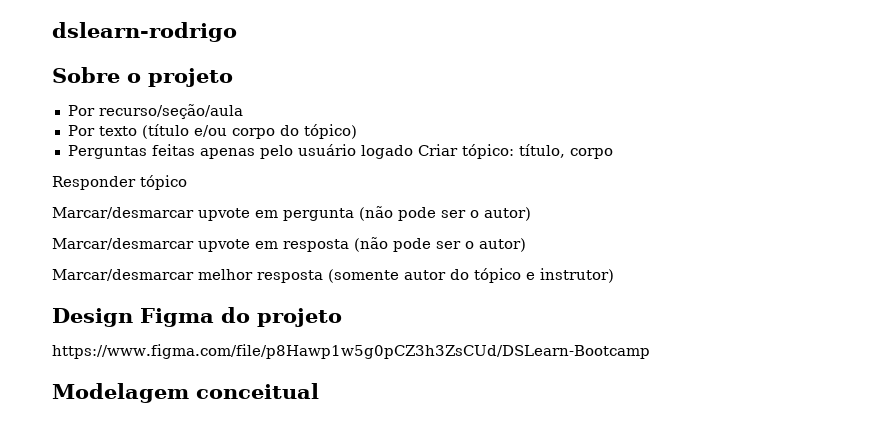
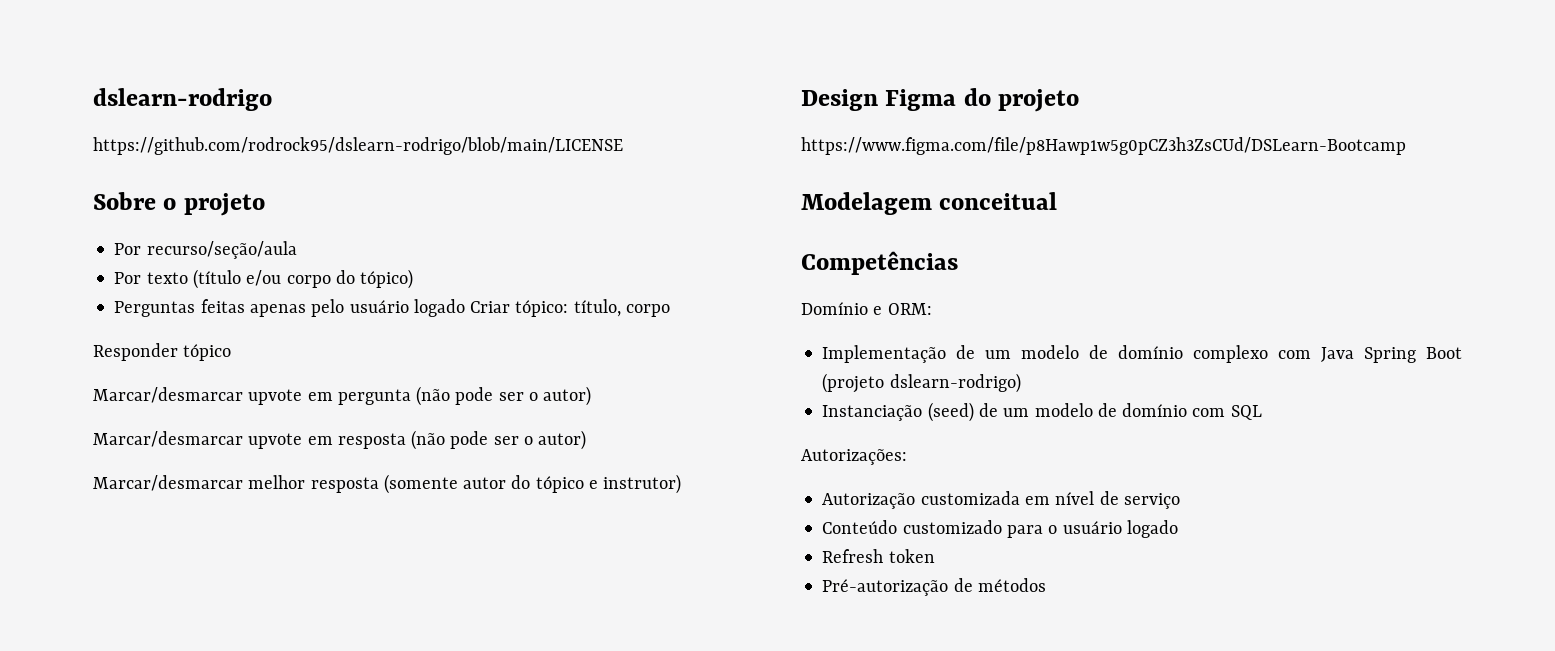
(237, 32) none -> [93,137,623,155] // https://github.com/rodrock95/dslearn-rodrigo/blob/main/LICENSE
(319, 391) none -> [801,251,958,275] [801,302,932,315] [822,345,1462,363] [822,373,1021,393] [822,402,1262,422] [801,449,907,465] [822,491,1180,509] [822,520,1178,538] [822,549,935,563] [822,578,1046,596] // Competências // Domínio e ORM: // Implementação de um modelo de domínio complexo com Java Spring Boot (projeto dslearn-rodrigo) // Instanciação (seed) de um modelo de domínio com SQL // Autorizações: // Autorização customizada em nível de serviço // Conteúdo customizado para o usuário logado // Refresh token // Pré-autorização de métodos

